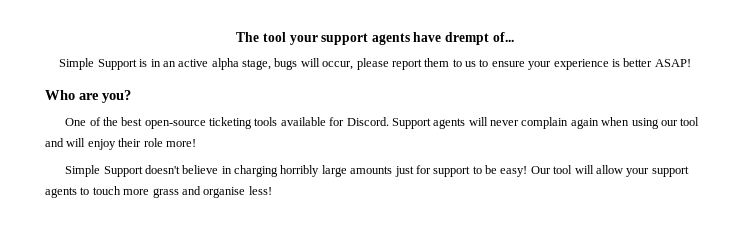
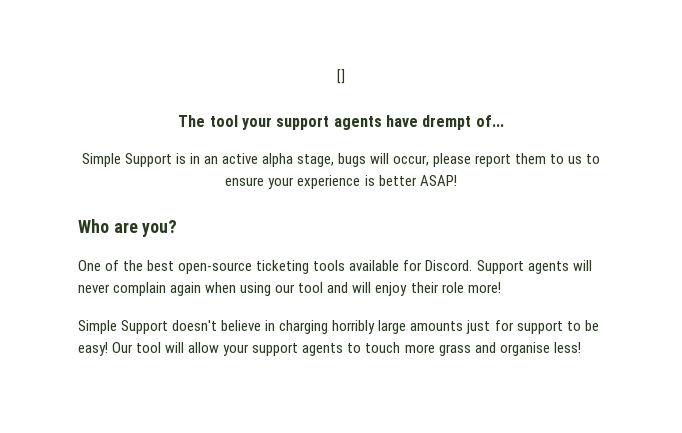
(236, 37) none -> [337,69,345,84] [] //

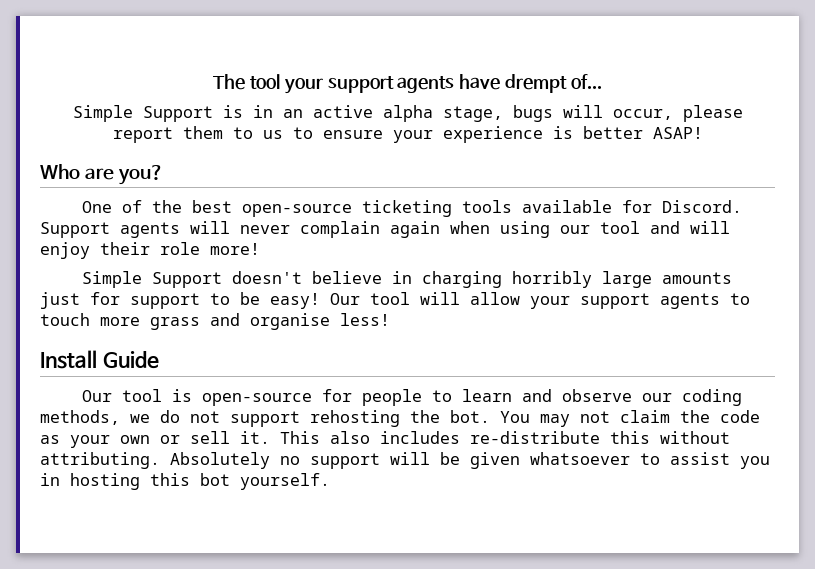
[337,69,345,84] [] // -> (212, 82) none
(581, 347) none -> [40,350,159,369] [82,389,743,406] [40,410,760,427] [40,431,730,448] [40,452,770,469] [40,473,330,490] // Install Guide // Our tool is open-source for people to learn and observe our coding methods, we do not support rehosting the bot. You may not claim the code as your own or sell it. This also includes re-distribute this without attributing. Absolutely no support will be given whatsoever to assist you in hosting this bot yourself.

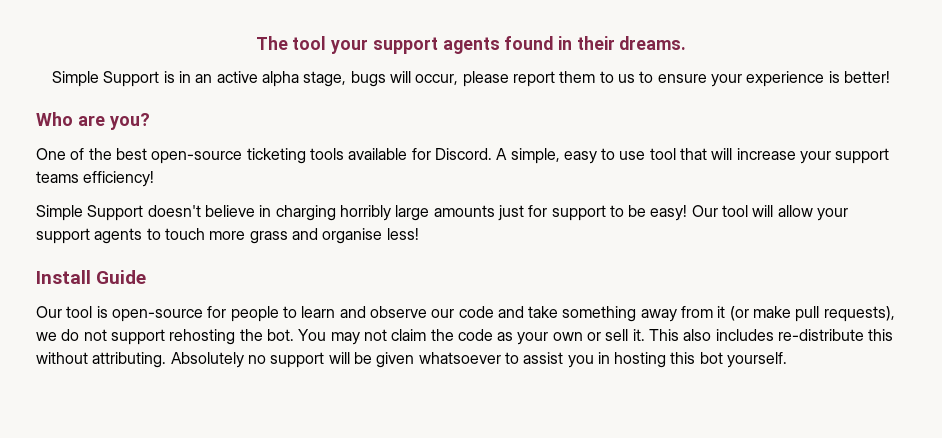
[459,74,603,93] have drempt of... -> [504,36,687,50] found in their dreams.
[582,126,703,139] better ASAP! -> [843,71,890,83] better!
[40,221,730,238] [40,242,260,259] Support agents will never complain again when using our tool and will enjoy their role more! -> [496,148,890,164] [36,171,155,187] A simple, easy to use tool that will increase your support teams efficiency!
[682,389,743,406] [40,410,120,425] coding methods, -> [458,306,895,322] code and take something away from it (or make pull requests),

